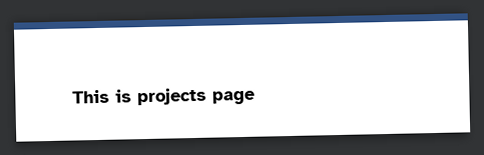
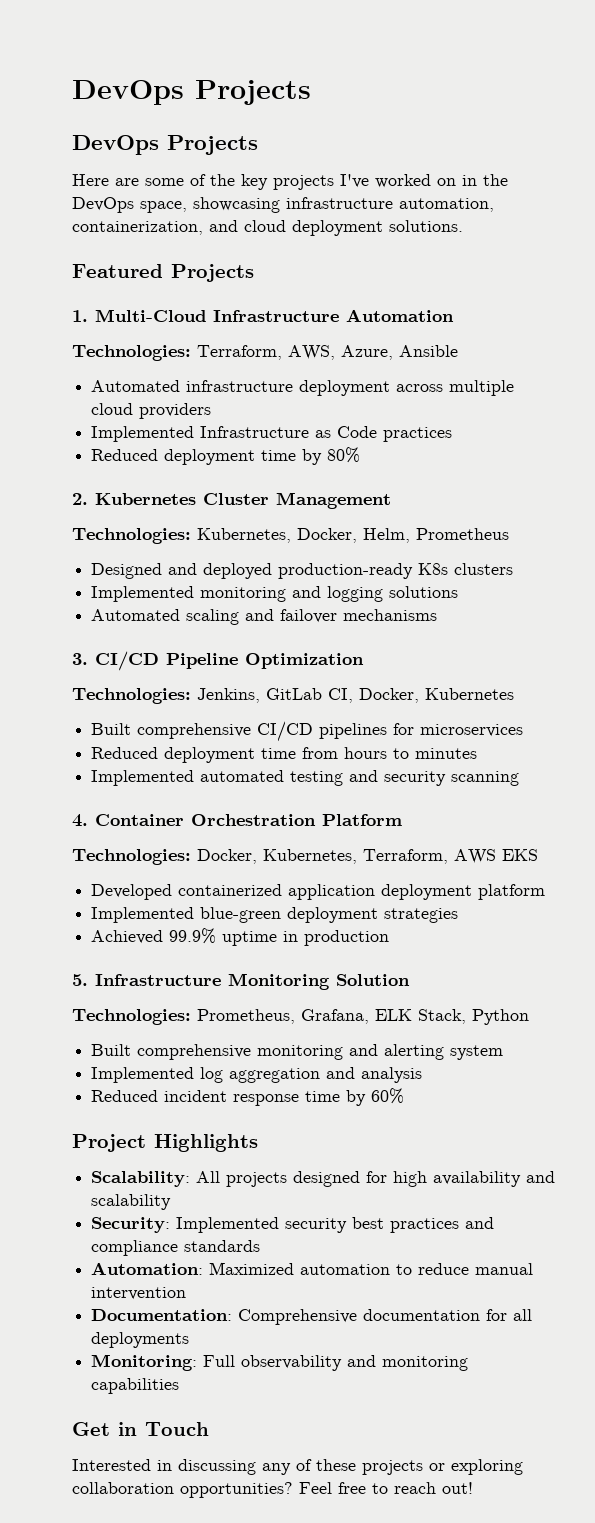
[72,87,255,106] This is projects page -> [72,80,311,105] [72,135,258,155] [72,174,508,190] [72,197,494,213] [72,220,463,236] [72,264,254,282] [72,309,454,322] [72,345,458,361] [91,380,515,396] [91,403,212,419] [91,426,453,442] [91,447,361,465] [72,492,391,509] [72,528,509,544] [91,563,514,579] [91,586,459,602] [91,609,438,625] [72,651,364,671] [72,688,514,704] [91,721,524,742] [91,747,478,763] [91,770,520,786] [72,814,402,827] [72,849,538,865] [91,884,546,900] [91,907,459,923] [91,928,390,946] [72,973,410,990] [72,1009,529,1025] [91,1044,504,1060] [91,1067,423,1083] [91,1088,405,1106] [72,1134,258,1152] [91,1171,556,1187] [91,1194,172,1210] [91,1217,495,1233] [91,1240,261,1256] [91,1262,534,1275] [91,1287,187,1300] [91,1309,533,1325] [91,1332,190,1348] [91,1354,469,1371] [91,1378,180,1394] [72,1422,209,1436] [72,1459,523,1475] [72,1482,473,1498] DevOps Projects // DevOps Projects // Here are some of the key projects I've worked on in the DevOps space, showcasing infrastructure automation, containerization, and cloud deployment solutions. // Featured Projects // 1. Multi-Cloud Infrastructure Automation // Technologies: Terraform, AWS, Azure, Ansible // Automated infrastructure deployment across multiple cloud providers // Implemented Infrastructure as Code practices // Reduced deployment time by 80% // 2. Kubernetes Cluster Management // Technologies: Kubernetes, Docker, Helm, Prometheus // Designed and deployed production-ready K8s clusters // Implemented monitoring and logging solutions // Automated scaling and failover mechanisms // 3. CI/CD Pipeline Optimization // Technologies: Jenkins, GitLab CI, Docker, Kubernetes // Built comprehensive CI/CD pipelines for microservices // Reduced deployment time from hours to minutes // Implemented automated testing and security scanning // 4. Container Orchestration Platform // Technologies: Docker, Kubernetes, Terraform, AWS EKS // Developed containerized application deployment platform // Implemented blue-green deployment strategies // Achieved 99.9% uptime in production // 5. Infrastructure Monitoring Solution // Technologies: Prometheus, Grafana, ELK Stack, Python // Built comprehensive monitoring and alerting system // Implemented log aggregation and analysis // Reduced incident response time by 60% // Project Highlights // Scalability: All projects designed for high availability and scalability // Security: Implemented security best practices and compliance standards // Automation: Maximized automation to reduce manual intervention // Documentation: Comprehensive documentation for all deployments // Monitoring: Full observability and monitoring capabilities // Get in Touch // Interested in discussing any of these projects or exploring collaboration opportunities? Feel free to reach out!

